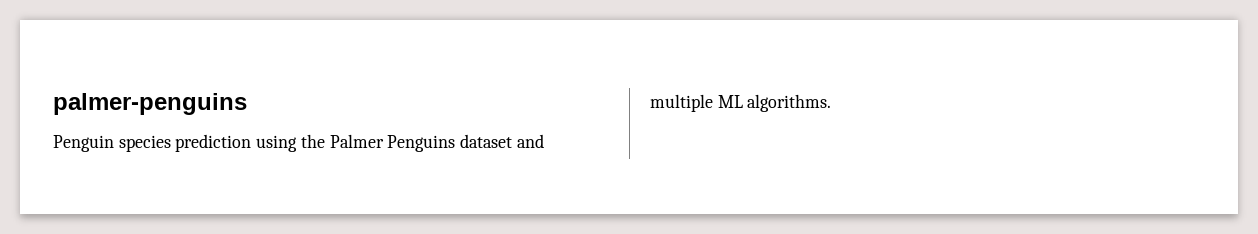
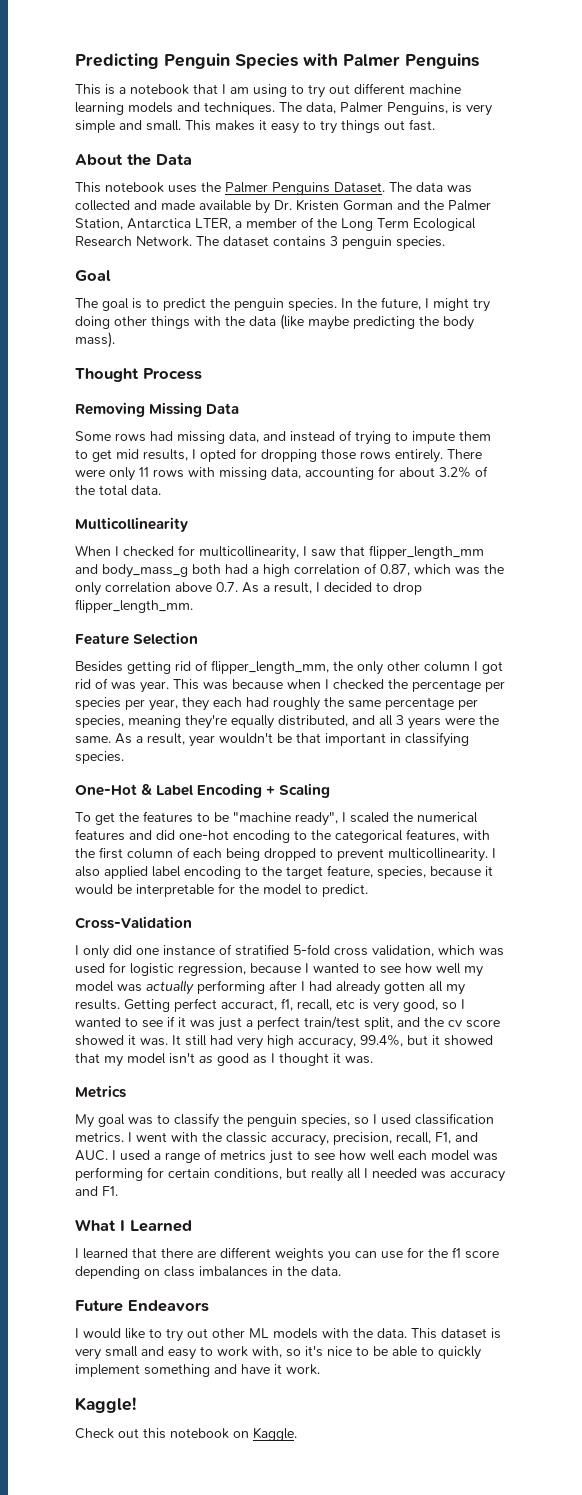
[53,93,247,115] [53,134,544,152] [650,94,832,112] palmer-penguins // Penguin species prediction using the Palmer Penguins dataset and multiple ML algorithms. -> [75,53,479,69] [75,83,461,98] [75,102,492,116] [75,119,435,134] [75,154,192,166] [75,182,472,195] [75,199,491,214] [75,217,476,231] [75,236,445,249] [75,270,111,281] [75,297,490,312] [75,314,474,330] [75,332,115,348] [75,368,202,382] [75,402,240,417] [75,430,491,445] [75,448,482,463] [75,466,488,481] [75,485,161,496] [75,517,188,532] [75,545,484,560] [75,563,504,578] [75,582,422,596] [75,599,193,613] [75,632,199,645] [75,660,503,675] [75,678,505,693] [75,697,478,711] [75,715,499,729] [75,732,469,747] [75,751,124,764] [75,783,331,798] [75,811,478,826] [75,829,490,843] [75,847,496,862] [75,865,493,879] [75,883,368,897] [75,916,192,929] [75,944,504,959] [75,962,483,977] [75,980,465,995] [75,998,465,1013] [75,1016,500,1031] [75,1034,493,1049] [75,1053,373,1067] [75,1085,126,1098] [75,1113,494,1128] [75,1132,478,1146] [75,1149,498,1164] [75,1167,505,1182] [75,1186,118,1196] [75,1219,192,1232] [75,1247,499,1262] [75,1266,341,1279] [75,1300,209,1312] [75,1328,501,1342] [75,1346,481,1360] [75,1364,320,1377] [75,1397,136,1413] [75,1427,297,1441] Predicting Penguin Species with Palmer Penguins // This is a notebook that I am using to try out different machine learning models and techniques. The data, Palmer Penguins, is very simple and small. This makes it easy to try things out fast. // About the Data // This notebook uses the Palmer Penguins Dataset. The data was collected and made available by Dr. Kristen Gorman and the Palmer Station, Antarctica LTER, a member of the Long Term Ecological Research Network. The dataset contains 3 penguin species. // Goal // The goal is to predict the penguin species. In the future, I might try doing other things with the data (like maybe predicting the body mass). // Thought Process // Removing Missing Data // Some rows had missing data, and instead of trying to impute them to get mid results, I opted for dropping those rows entirely. There were only 11 rows with missing data, accounting for about 3.2% of the total data. // Multicollinearity // When I checked for multicollinearity, I saw that flipper_length_mm and body_mass_g both had a high correlation of 0.87, which was the only correlation above 0.7. As a result, I decided to drop flipper_length_mm. // Feature Selection // Besides getting rid of flipper_length_mm, the only other column I got rid of was year. This was because when I checked the percentage per species per year, they each had roughly the same percentage per species, meaning they're equally distributed, and all 3 years were the same. As a result, year wouldn't be that important in classifying species. // One-Hot & Label Encoding + Scaling // To get the features to be "machine ready", I scaled the numerical features and did one-hot encoding to the categorical features, with the first column of each being dropped to prevent multicollinearity. I also applied label encoding to the target feature, species, because it would be interpretable for the model to predict. // Cross-Validation // I only did one instance of stratified 5-fold cross validation, which was used for logistic regression, because I wanted to see how well my model was actually performing after I had already gotten all my results. Getting perfect accuract, f1, recall, etc is very good, so I wanted to see if it was just a perfect train/test split, and the cv score showed it was. It still had very high accuracy, 99.4%, but it showed that my model isn't as good as I thought it was. // Metrics // My goal was to classify the penguin species, so I used classification metrics. I went with the classic accuracy, precision, recall, F1, and AUC. I used a range of metrics just to see how well each model was performing for certain conditions, but really all I needed was accuracy and F1. // What I Learned // I learned that there are different weights you can use for the f1 score depending on class imbalances in the data. // Future Endeavors // I would like to try out other ML models with the data. This dataset is very small and easy to work with, so it's nice to be able to quickly implement something and have it work. // Kaggle! // Check out this notebook on Kaggle.

